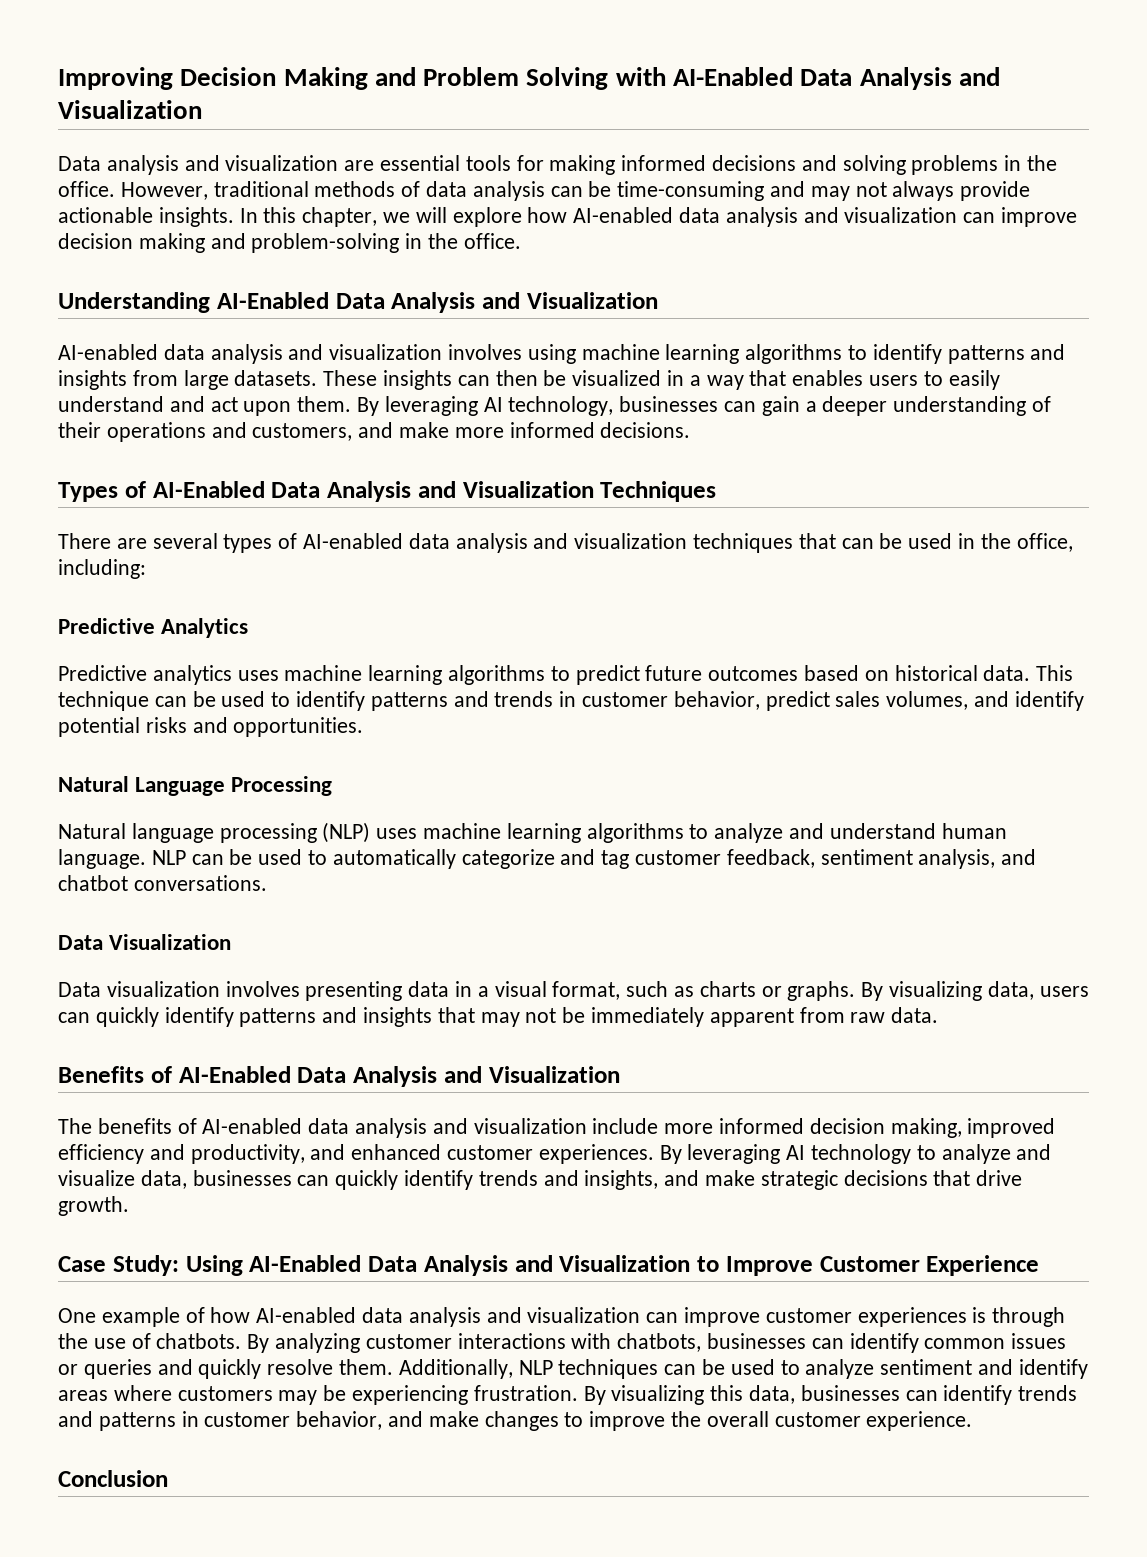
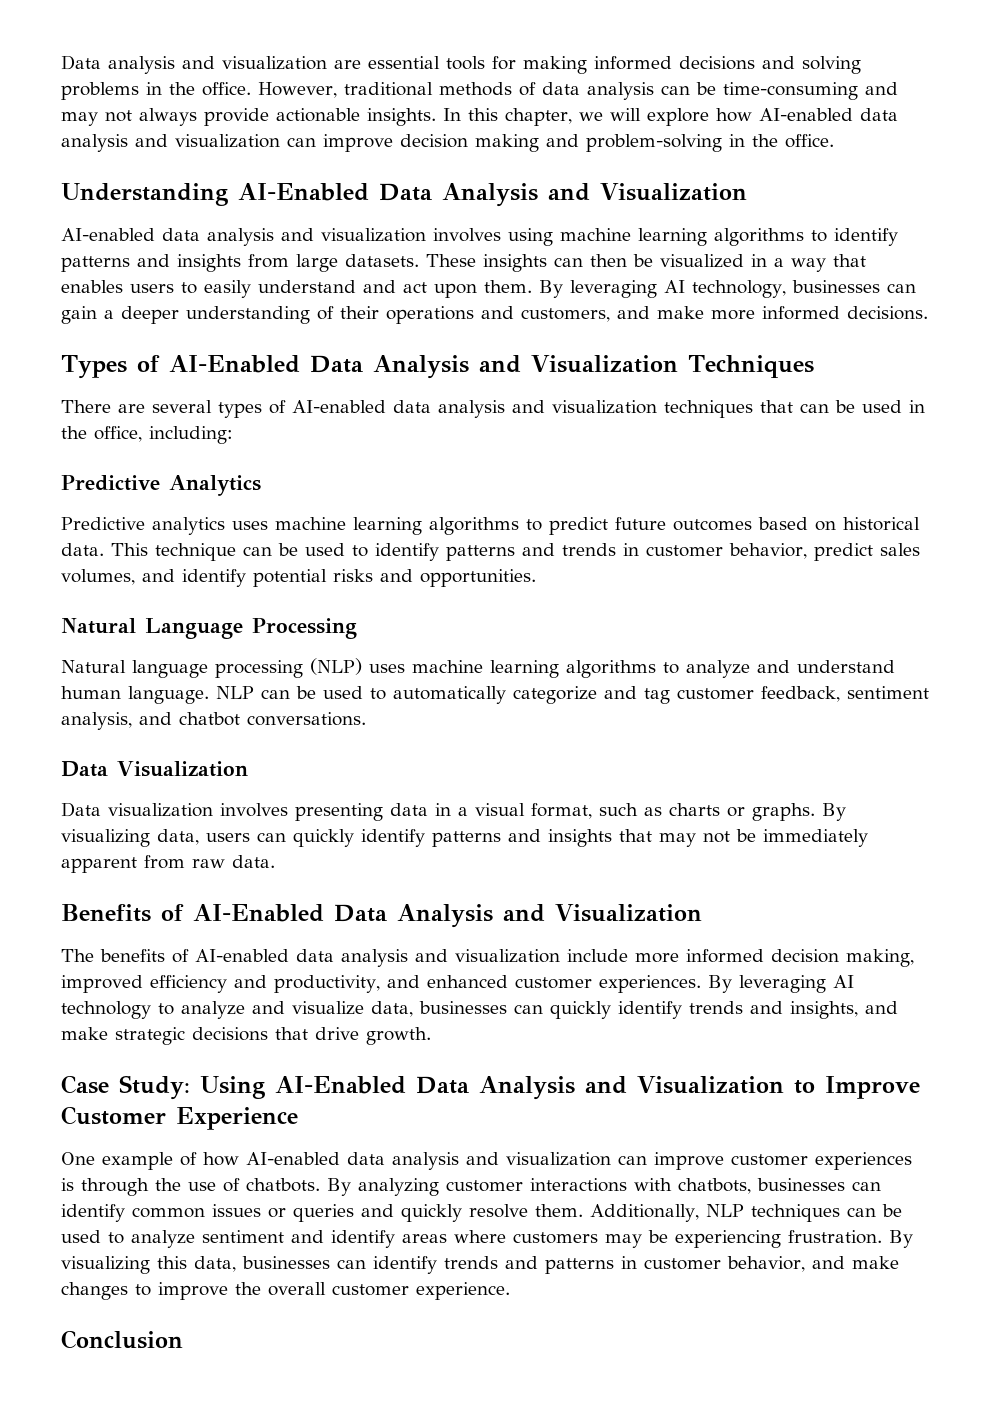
[58,67,1000,90] [58,100,202,119] Improving Decision Making and Problem Solving with AI-Enabled Data Analysis and Visualization // -> (61, 62) none

